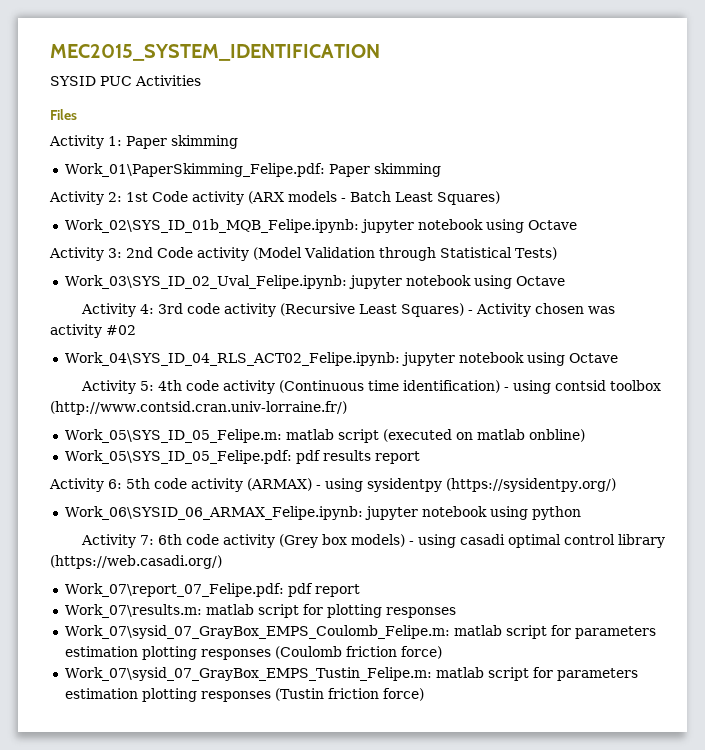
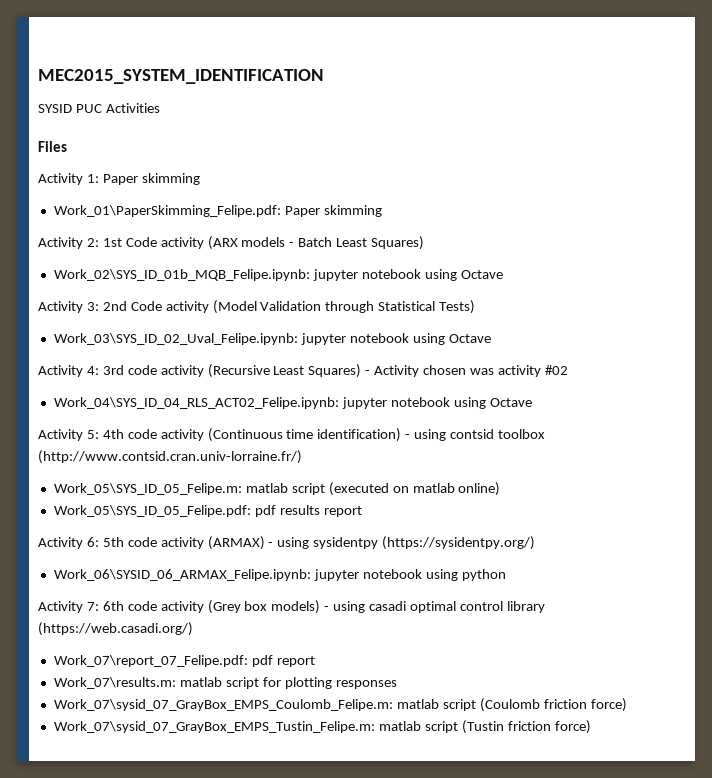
[528,429,585,442] onbline) -> [458,482,501,496] online)
[550,625,656,639] [64,646,271,660] for parameters estimation plotting responses -> (476, 705) none
[532,667,638,681] [64,688,271,702] for parameters estimation plotting responses -> (458, 727) none

